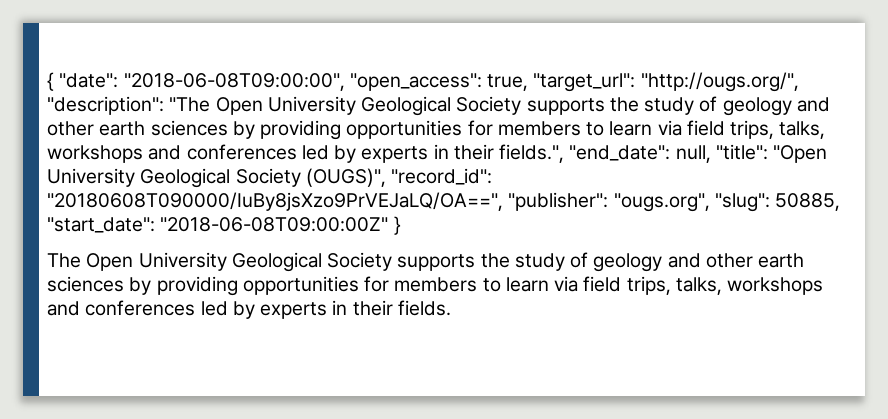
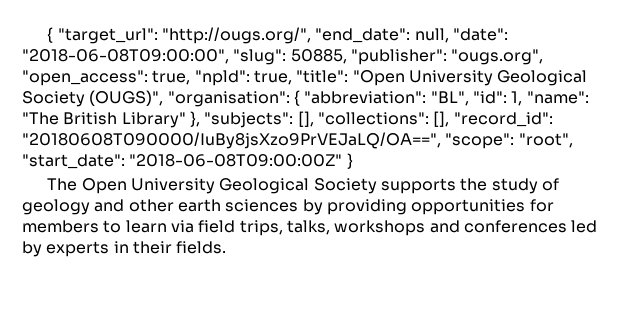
[47,72,799,92] [47,96,830,116] [47,120,826,140] [47,144,711,163] { "date": "2018-06-08T09:00:00", "open_access": true, "target_url": "http://ougs.org/", "description": "The Open University Geological Society supports the study of geology and other earth sciences by providing opportunities for members to learn via field trips, talks, workshops and conferences led by experts in their fields.", "end_date": null, -> [47,27,508,44] [22,49,544,65] [22,70,292,86] { "target_url": "http://ougs.org/", "end_date": null, "date": "2018-06-08T09:00:00", "slug": 50885, "publisher": "ougs.org", "open_access": true, "npld": true,
[391,168,493,185] [47,192,841,212] "record_id": "20180608T090000/IuBy8jsXzo9PrVEJaLQ/OA==", "publisher": "ougs.org", "slug": 50885, -> [167,90,589,107] [22,111,553,128] [22,132,573,149] "organisation": { "abbreviation": "BL", "id": 1, "name": "The British Library" }, "subjects": [], "collections": [], "record_id": "20180608T090000/IuBy8jsXzo9PrVEJaLQ/OA==", "scope": "root",

